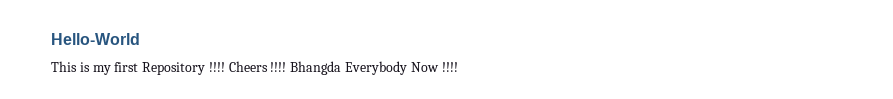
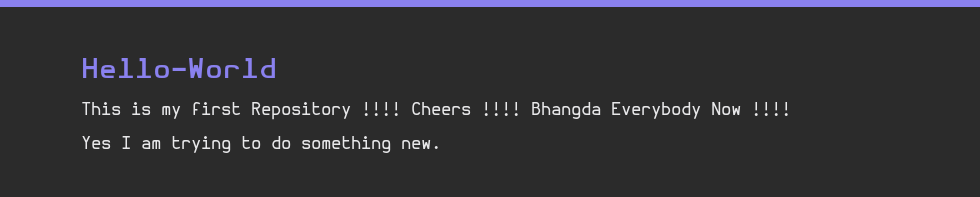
(458, 67) none -> [81,136,441,153] // Yes I am trying to do something new.

